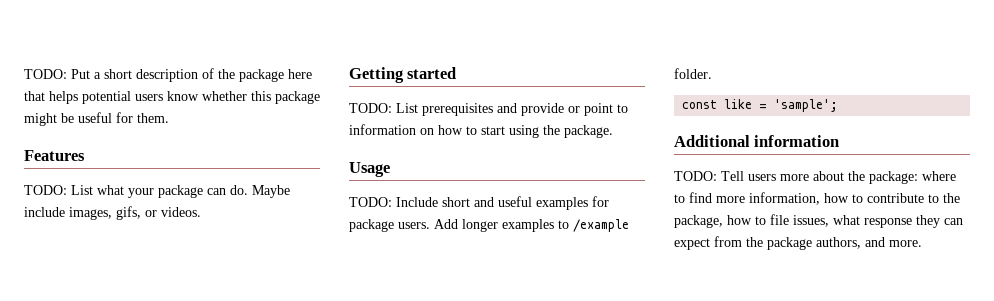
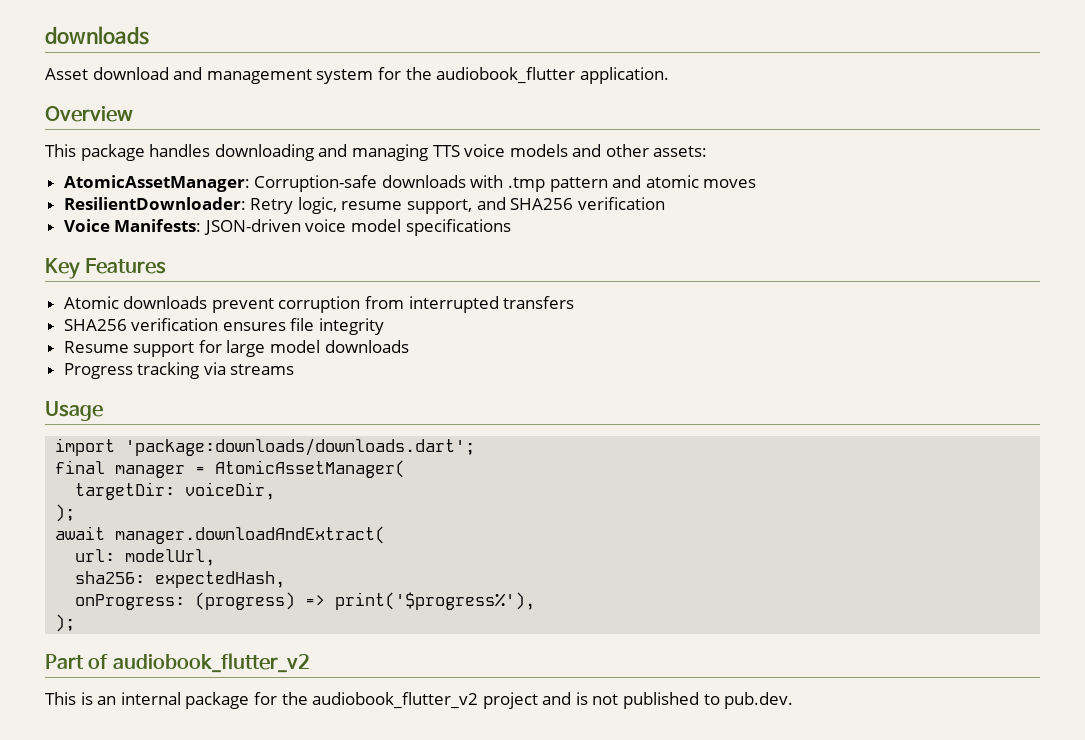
[24,68,312,82] [24,91,320,104] [24,112,169,126] [24,150,85,161] [24,185,290,198] [24,206,201,220] [349,67,457,83] [349,103,628,116] [349,124,613,138] [349,162,390,177] [349,196,609,210] [349,219,629,232] [674,68,712,79] [682,99,839,112] [674,135,840,147] [674,171,956,184] [674,192,960,205] [674,214,963,228] [674,236,922,250] TODO: Put a short description of the package here that helps potential users know whether this package might be useful for them. // Features // TODO: List what your package can do. Maybe include images, gifs, or videos. // Getting started // TODO: List prerequisites and provide or point to information on how to start using the package. // Usage // TODO: Include short and useful examples for package users. Add longer examples to /example folder. // const like = 'sample'; // Additional information // TODO: Tell users more about the package: where to find more information, how to contribute to the package, how to file issues, what response they can expect from the package authors, and more. -> [45,26,149,45] [45,67,669,84] [45,106,133,122] [45,144,708,161] [63,175,757,192] [63,197,665,214] [63,219,511,236] [45,258,167,279] [63,296,575,313] [63,318,385,335] [63,340,409,357] [63,362,295,379] [45,401,103,421] [55,438,476,456] [55,460,406,478] [75,482,276,500] [55,504,76,522] [55,526,386,544] [75,549,216,566] [75,571,286,588] [75,592,536,610] [55,614,76,632] [45,653,310,673] [45,692,794,709] downloads // Asset download and management system for the audiobook_flutter application. // Overview // This package handles downloading and managing TTS voice models and other assets: // AtomicAssetManager: Corruption-safe downloads with .tmp pattern and atomic moves // ResilientDownloader: Retry logic, resume support, and SHA256 verification // Voice Manifests: JSON-driven voice model specifications // Key Features // Atomic downloads prevent corruption from interrupted transfers // SHA256 verification ensures file integrity // Resume support for large model downloads // Progress tracking via streams // Usage // import 'package:downloads/downloads.dart'; // final manager = AtomicAssetManager( // targetDir: voiceDir, // ); // await manager.downloadAndExtract( // url: modelUrl, // sha256: expectedHash, // onProgress: (progress) => print('$progress%'), // ); // Part of audiobook_flutter_v2 // This is an internal package for the audiobook_flutter_v2 project and is not published to pub.dev.

